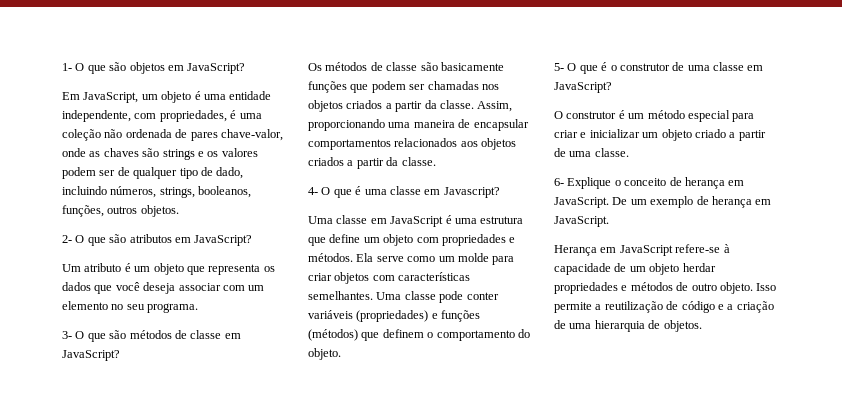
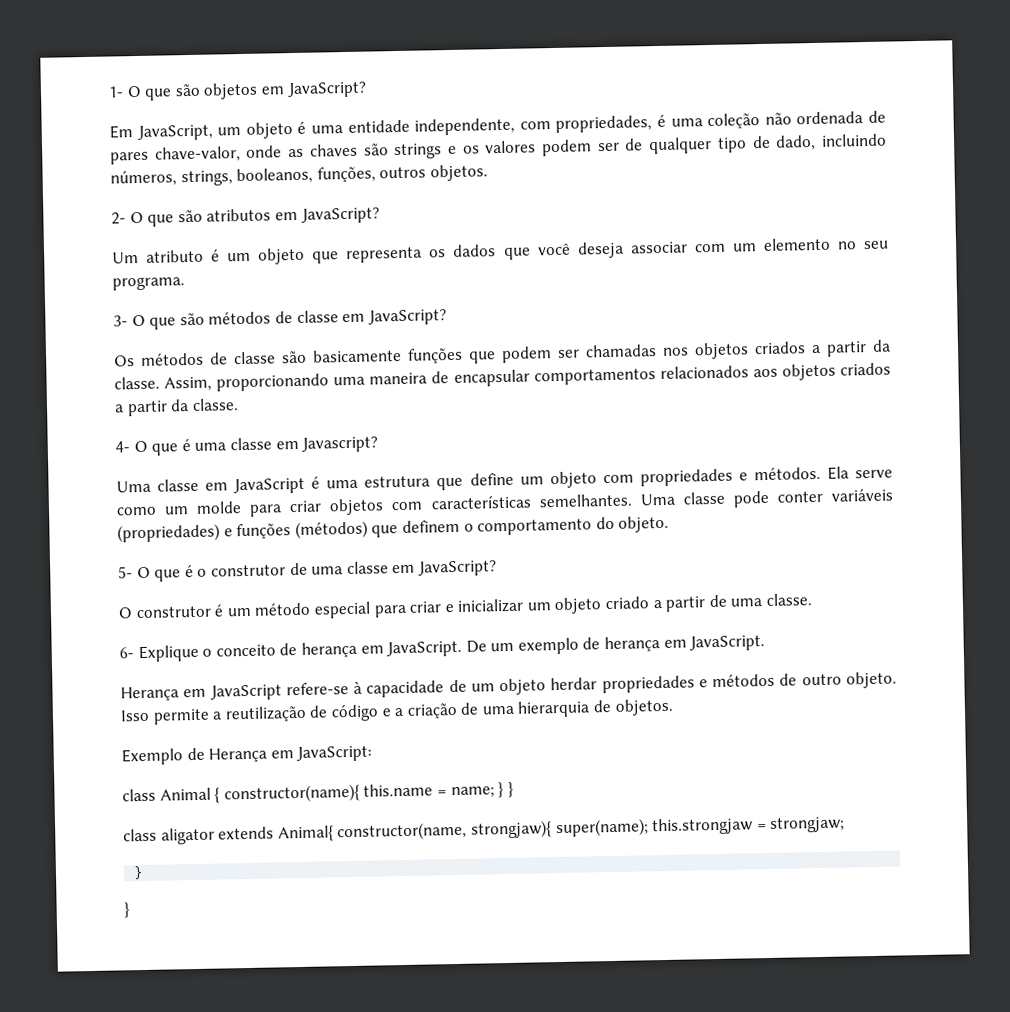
(702, 326) none -> [121,745,373,766] [122,781,514,804] [123,816,846,845] [133,866,144,880] [124,902,130,919] // Exemplo de Herança em JavaScript: // class Animal { constructor(name){ this.name = name; } } // class aligator extends Animal{ constructor(name, strongjaw){ super(name); this.strongjaw = strongjaw; // } // }

